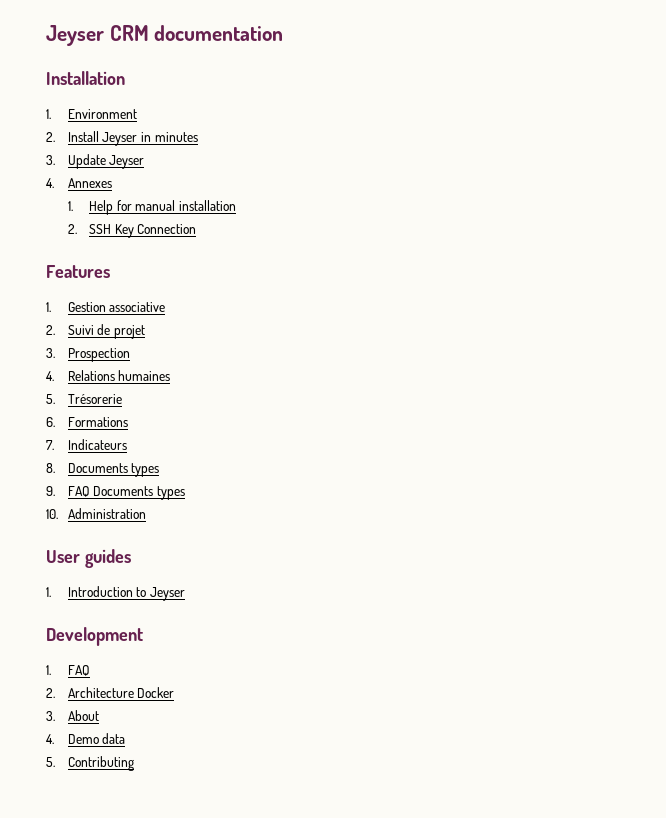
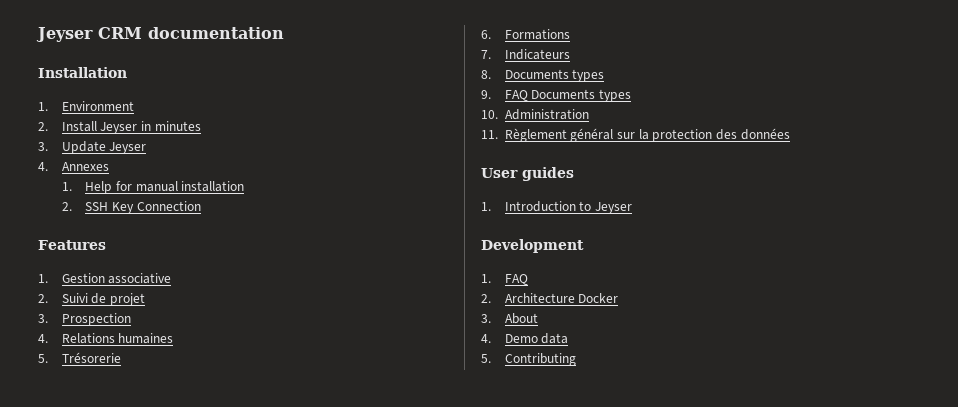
(146, 513) none -> [481,128,790,142] // 11. Règlement général sur la protection des données

